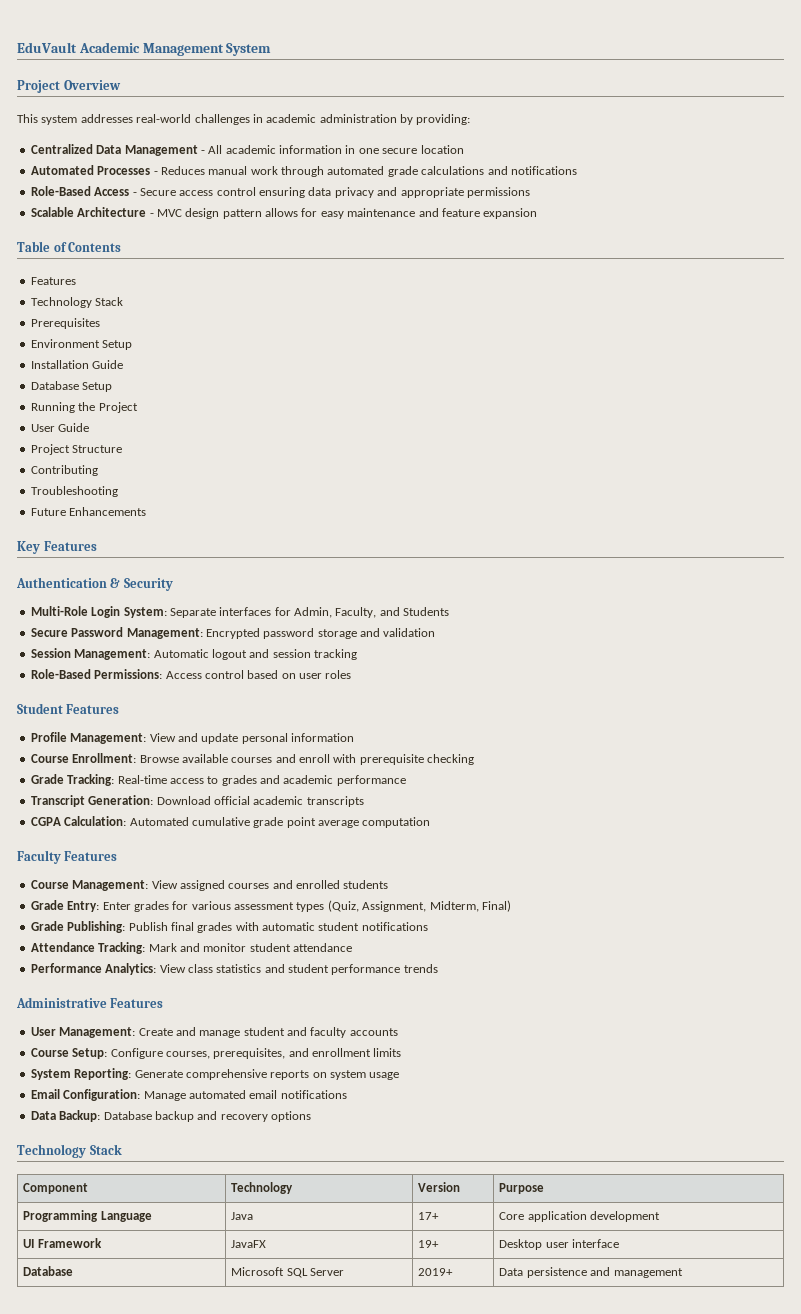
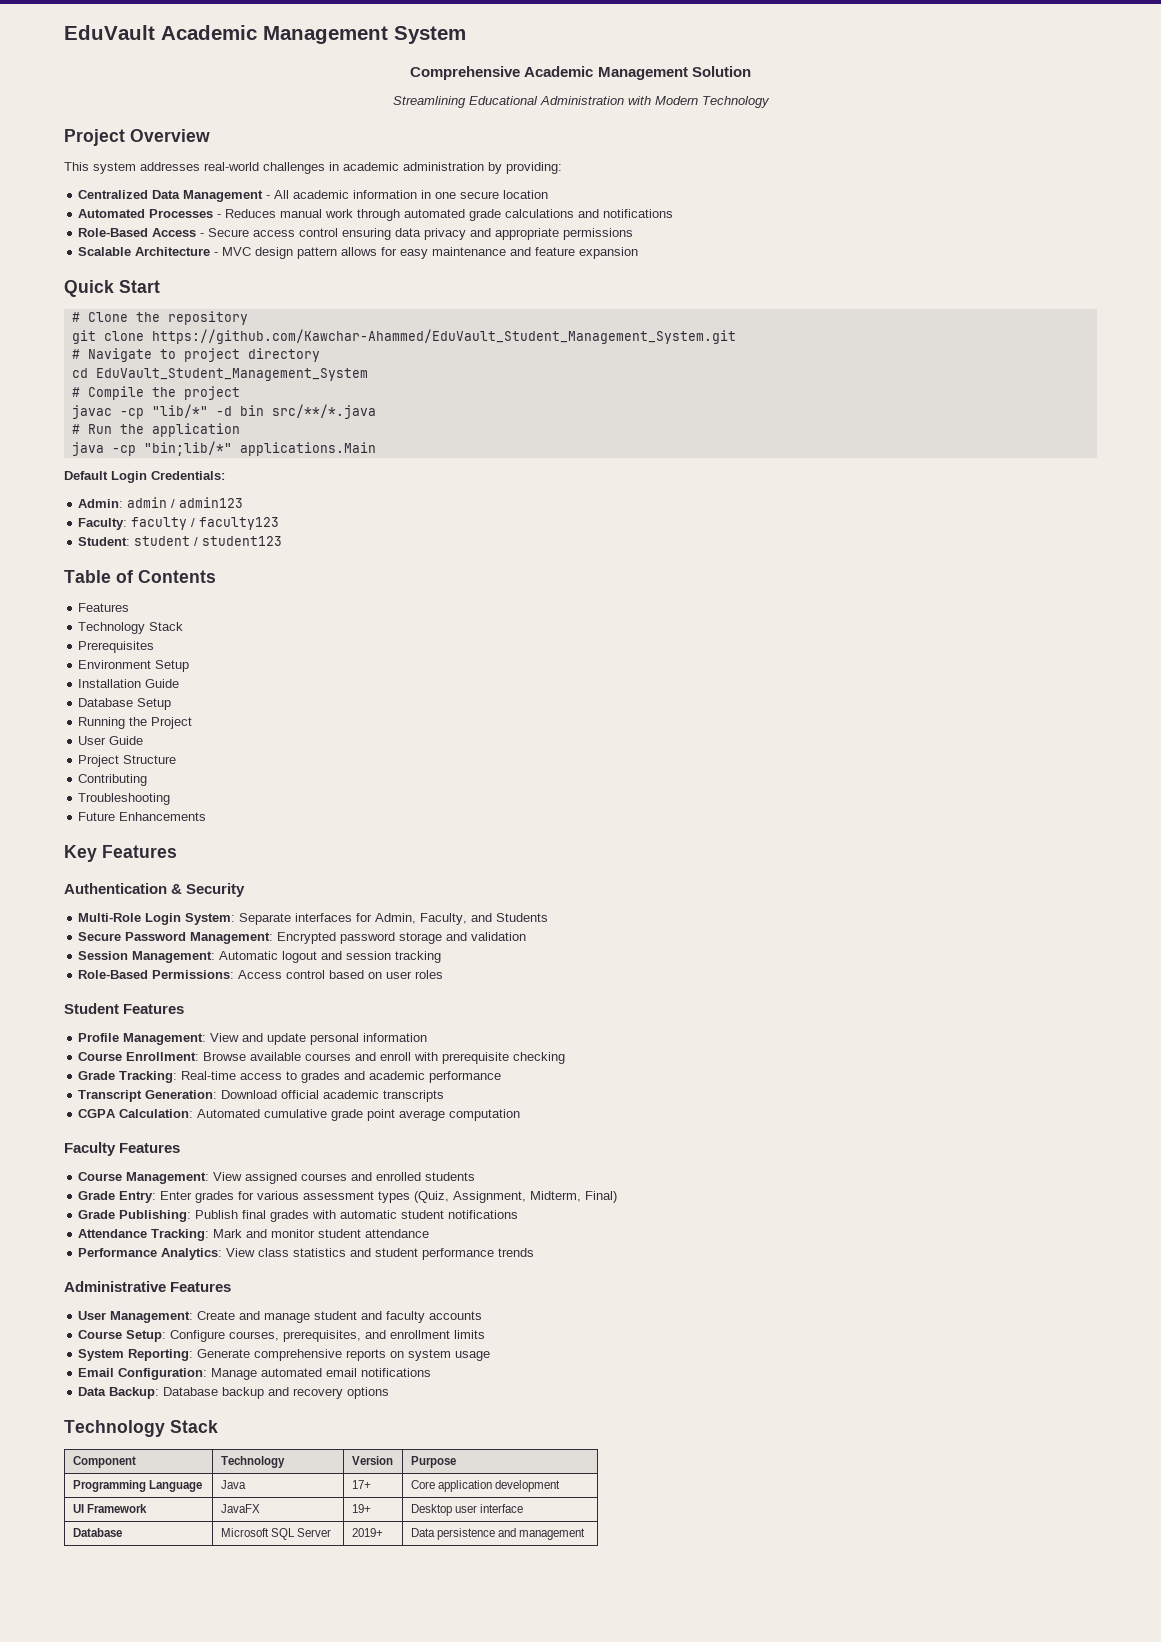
(272, 49) none -> [410,66,751,80] [392,96,770,108] // Comprehensive Academic Management Solution // Streamlining Educational Administration with Modern Technology
(538, 213) none -> [64,280,160,297] [71,311,248,325] [71,329,736,344] [71,348,320,362] [71,368,368,381] [71,386,240,400] [71,404,376,419] [71,423,240,437] [71,441,376,456] [64,471,225,483] [78,497,244,508] [78,517,280,530] [78,536,283,546] // Quick Start // # Clone the repository // git clone https://github.com/Kawchar-Ahammed/EduVault_Student_Management_System.git // # Navigate to project directory // cd EduVault_Student_Management_System // # Compile the project // javac -cp "lib/*" -d bin src/**/*.java // # Run the application // java -cp "bin;lib/*" applications.Main // Default Login Credentials: // Admin: admin / admin123 // Faculty: faculty / faculty123 // Student: student / student123

